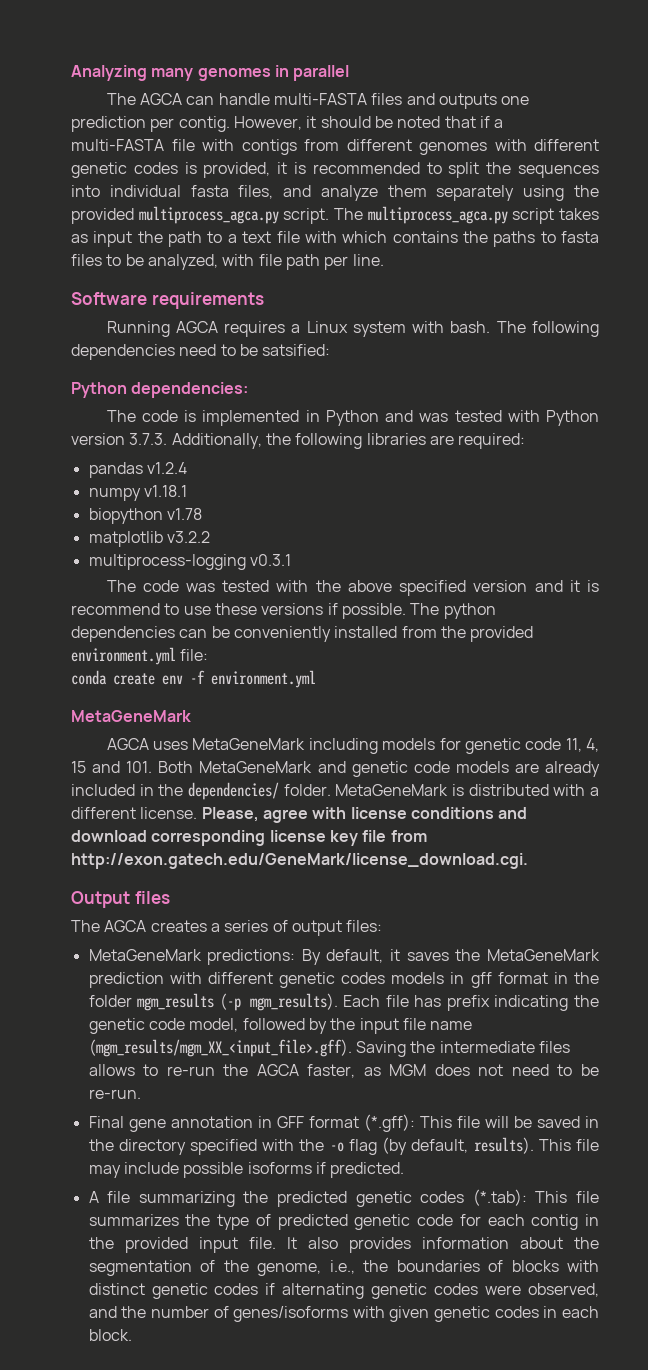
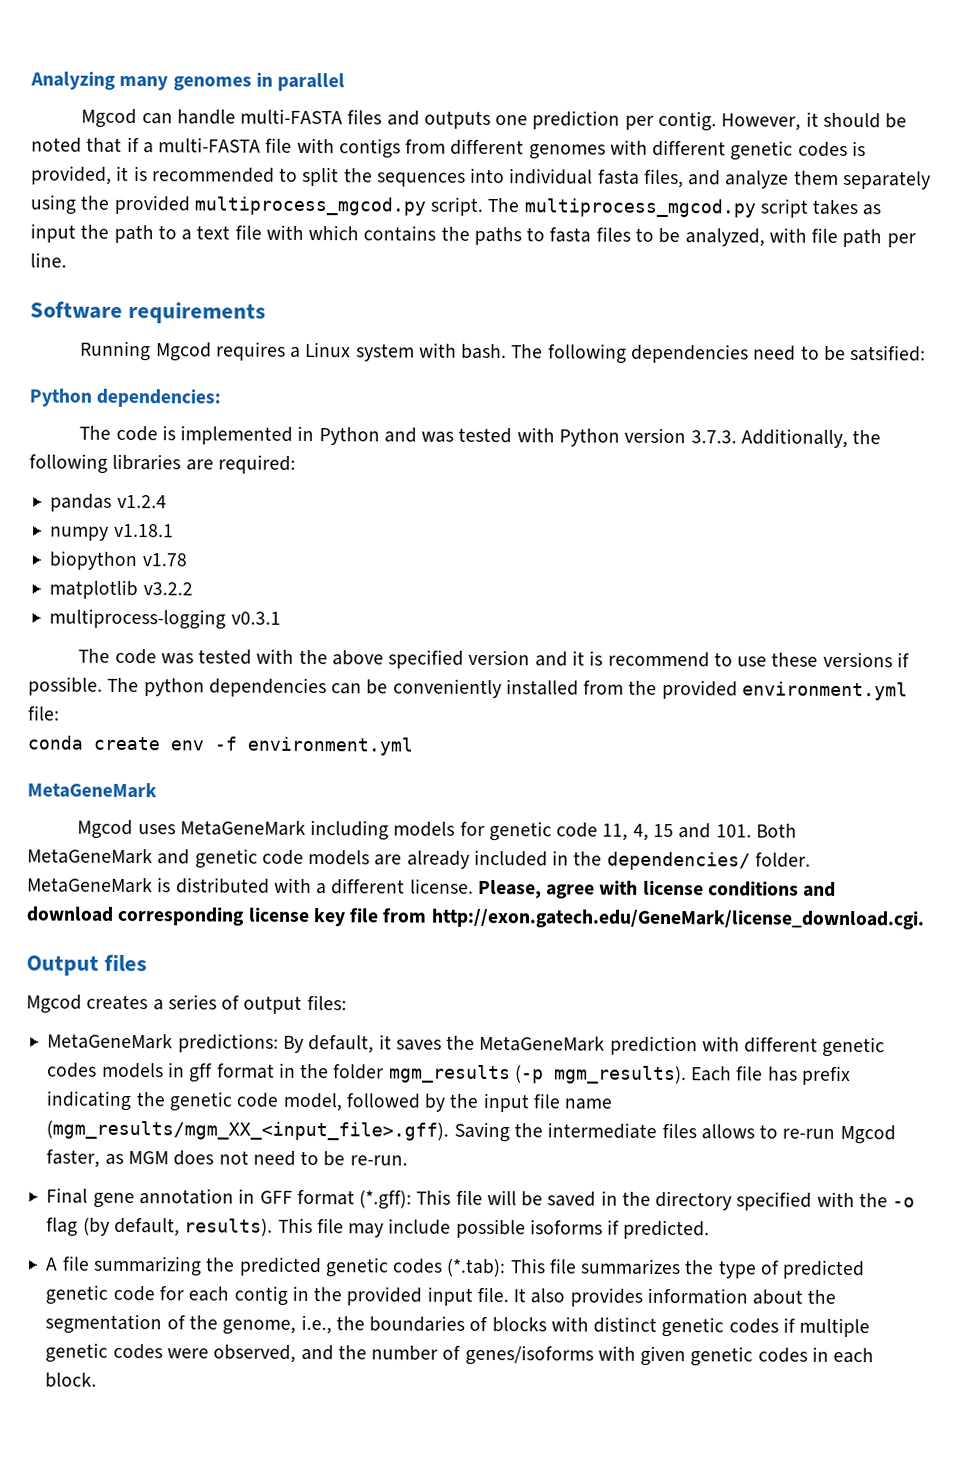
[106,93,182,105] The AGCA -> [81,108,138,129] Mgcod
[138,206,279,224] multiprocess_agca.py -> [193,196,426,216] multiprocess_mgcod.py
[367,206,508,224] multiprocess_agca.py -> [523,198,756,218] multiprocess_mgcod.py
[175,321,218,333] AGCA -> [155,342,212,362] Mgcod
[106,738,149,750] AGCA -> [77,819,134,840] Mgcod
[71,920,147,932] The AGCA -> [26,994,82,1014] Mgcod
[223,1064,299,1076] the AGCA -> [839,1124,896,1145] Mgcod
[282,1283,365,1299] alternating -> [799,1317,871,1338] multiple

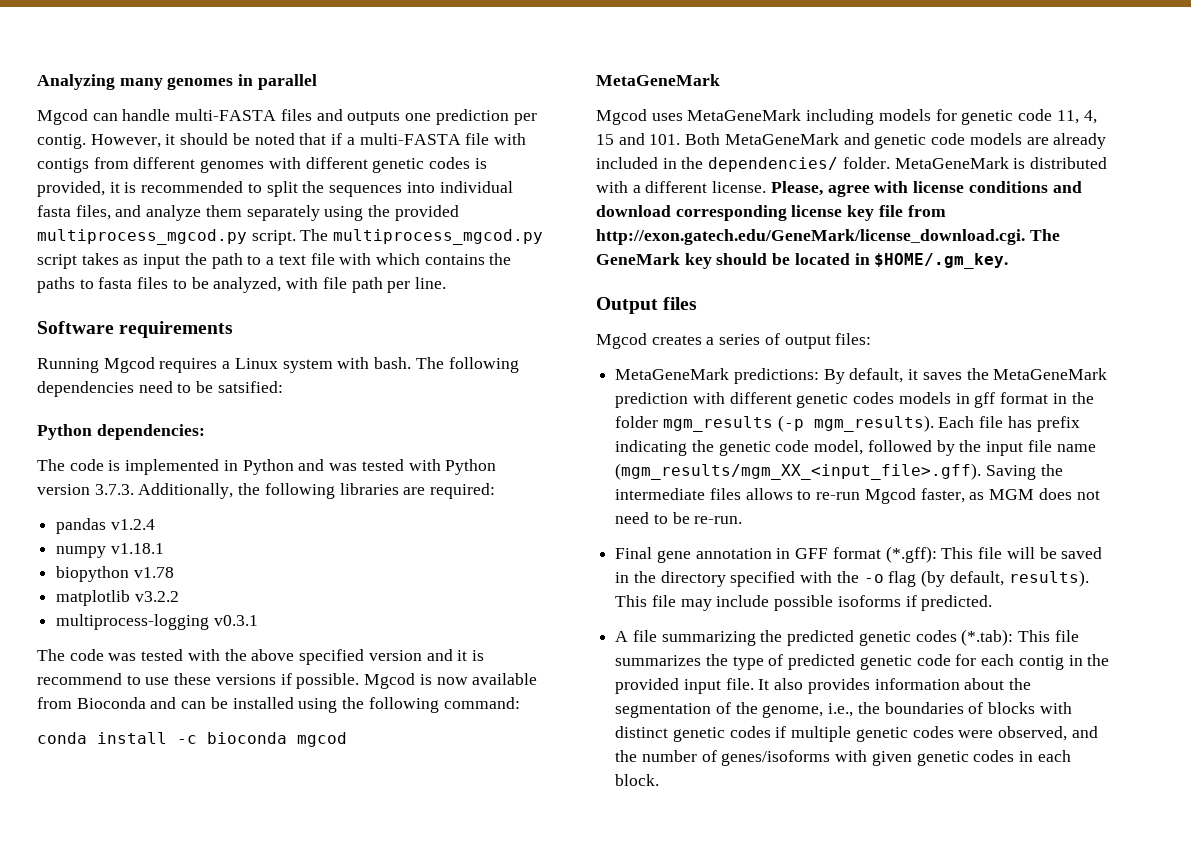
[107,677,908,701] [28,705,60,721] [27,735,413,756] The python dependencies can be conveniently installed from the provided environment.yml file: // conda create env -f environment.yml -> [364,673,538,689] [37,697,520,713] [37,732,347,747] Mgcod is now available from Bioconda and can be installed using the following command: // conda install -c bioconda mgcod
(925, 919) none -> [1029,229,1060,241] [596,253,1009,269] The GeneMark key should be located in $HOME/.gm_key.

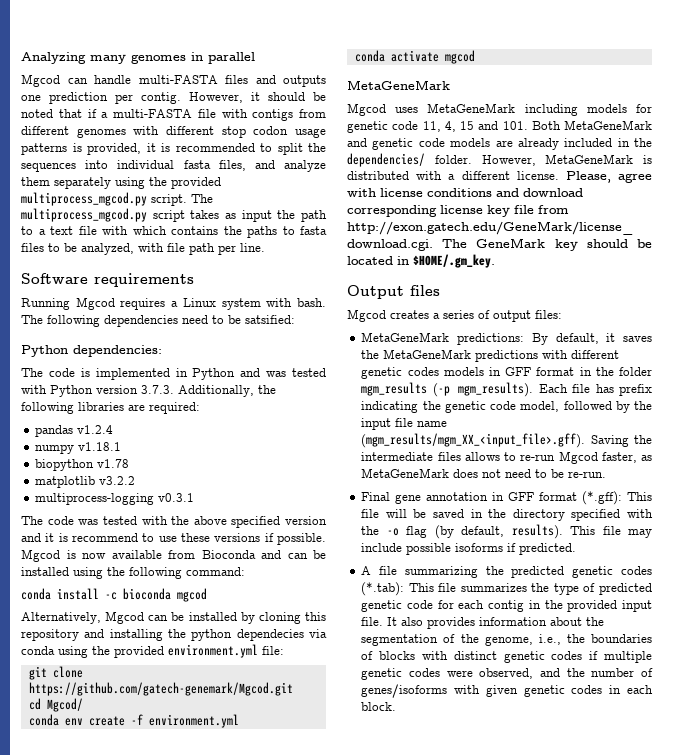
[372,157,471,173] genetic codes -> [221,126,326,138] [21,143,67,155] stop codon usage patterns
(347, 739) none -> [21,611,326,624] [21,629,328,641] [21,644,284,658] [28,666,83,680] [28,682,293,696] [28,698,83,712] [28,714,239,728] [354,50,475,64] // Alternatively, Mgcod can be installed by cloning this repository and installing the python dependecies via conda using the provided environment.yml file: // git clone https://github.com/gatech-genemark/Mgcod.git // cd Mgcod/ // conda env create -f environment.yml // conda activate mgcod
(890, 163) none -> [481,155,536,166] However,
[615,392,689,408] prediction -> [475,350,539,362] predictions
[974,392,996,408] gff -> [505,367,532,376] GFF
[989,489,1035,500] MGM -> [361,468,450,478] MetaGeneMark

